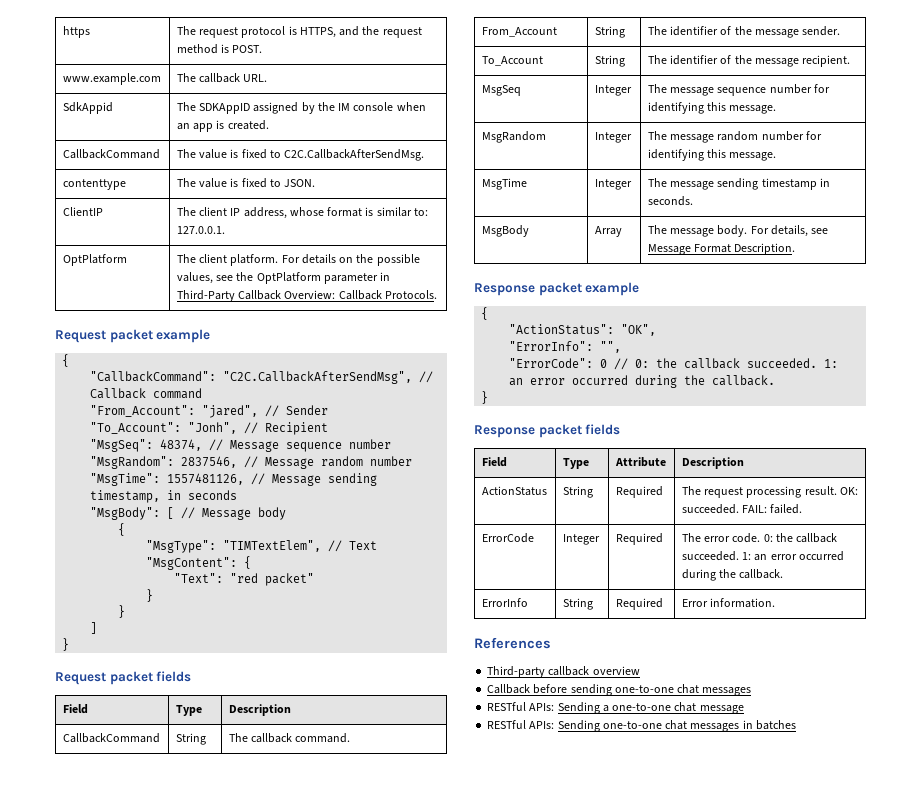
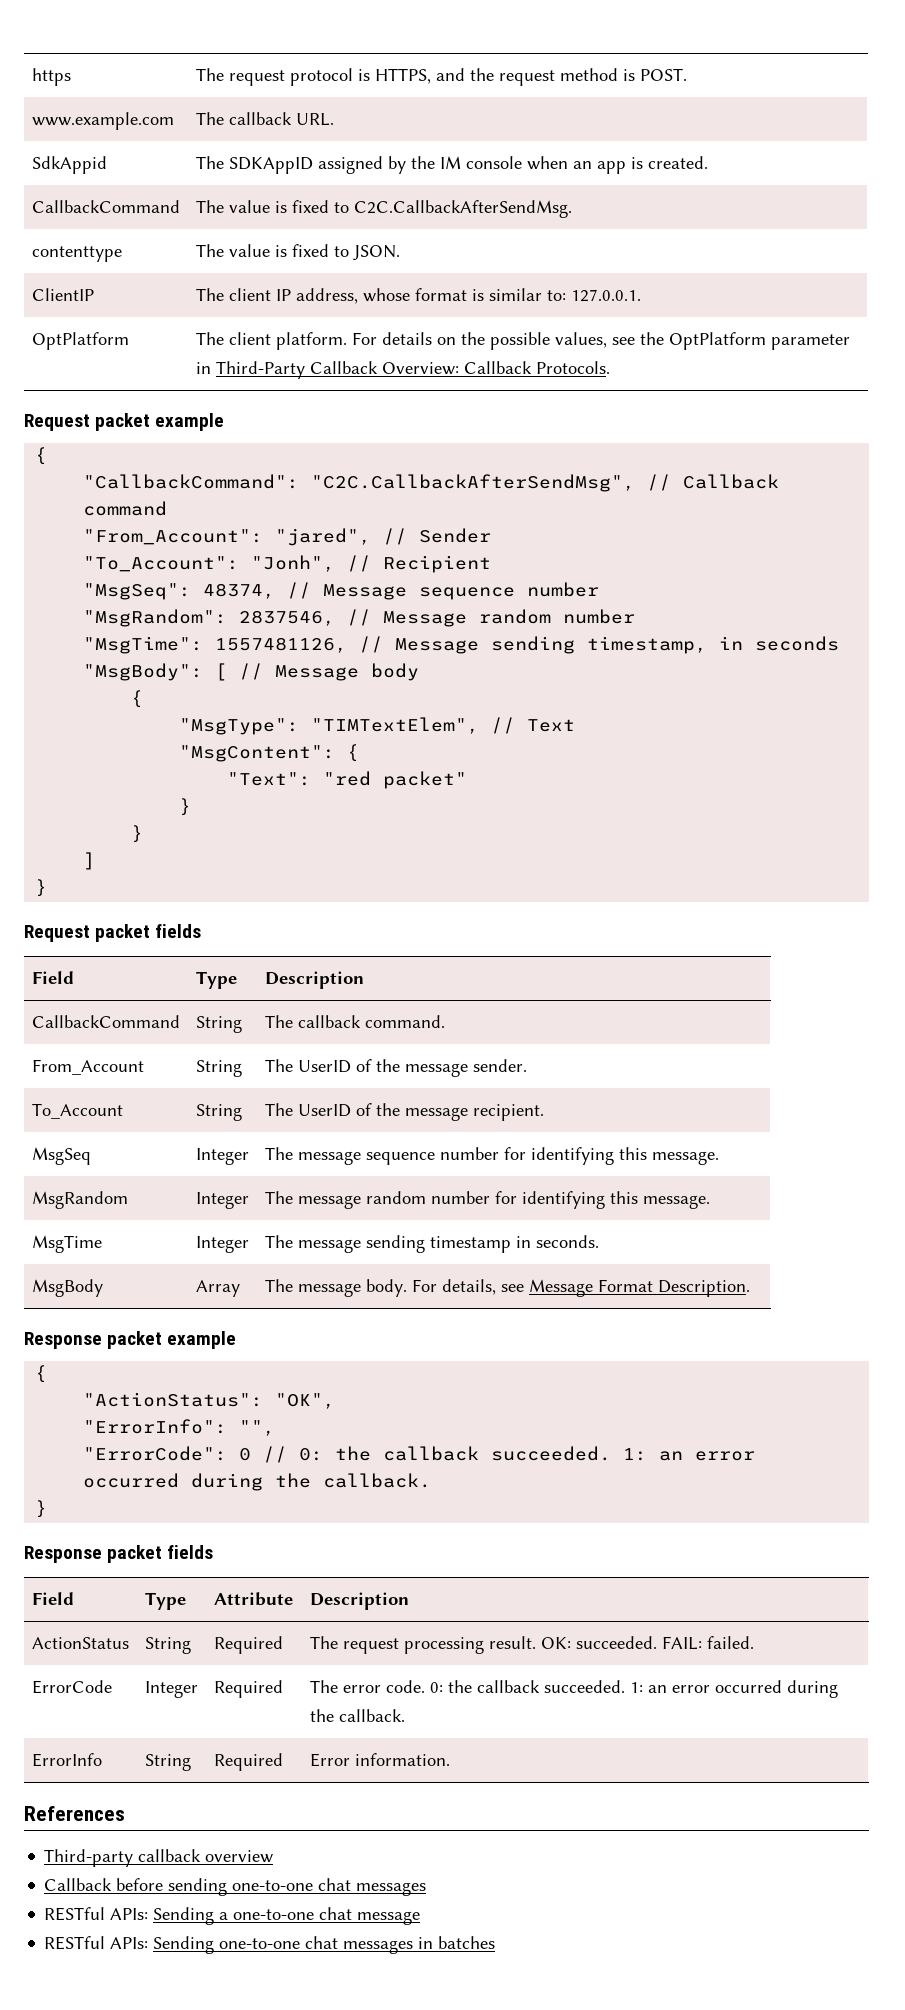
[670,26,719,36] identifier -> [297,1060,351,1073] UserID
[670,55,719,65] identifier -> [297,1104,351,1117] UserID

